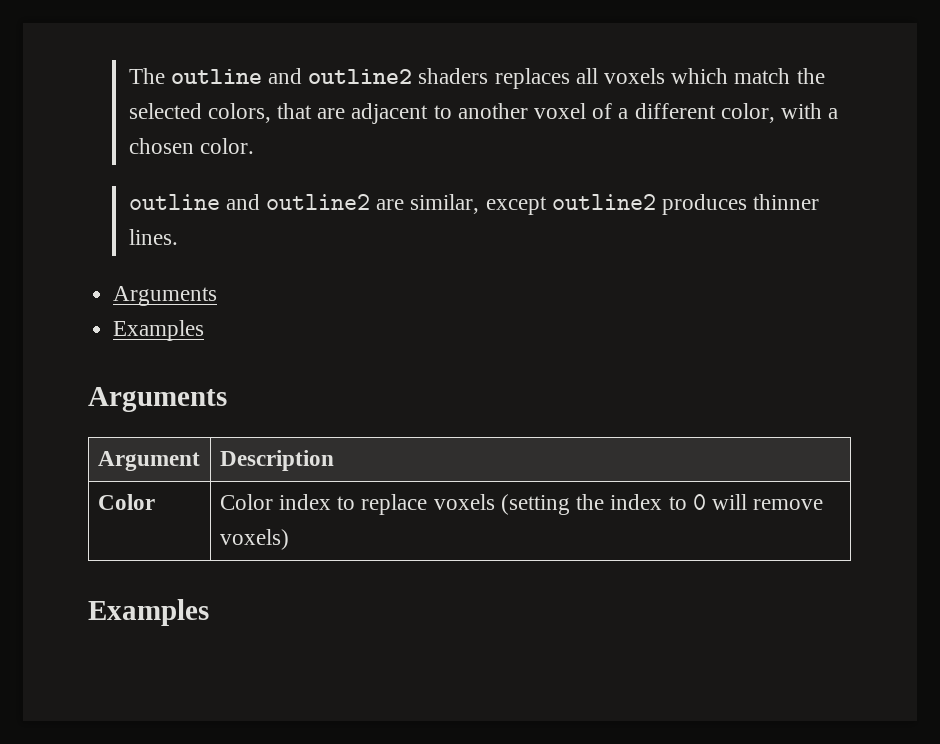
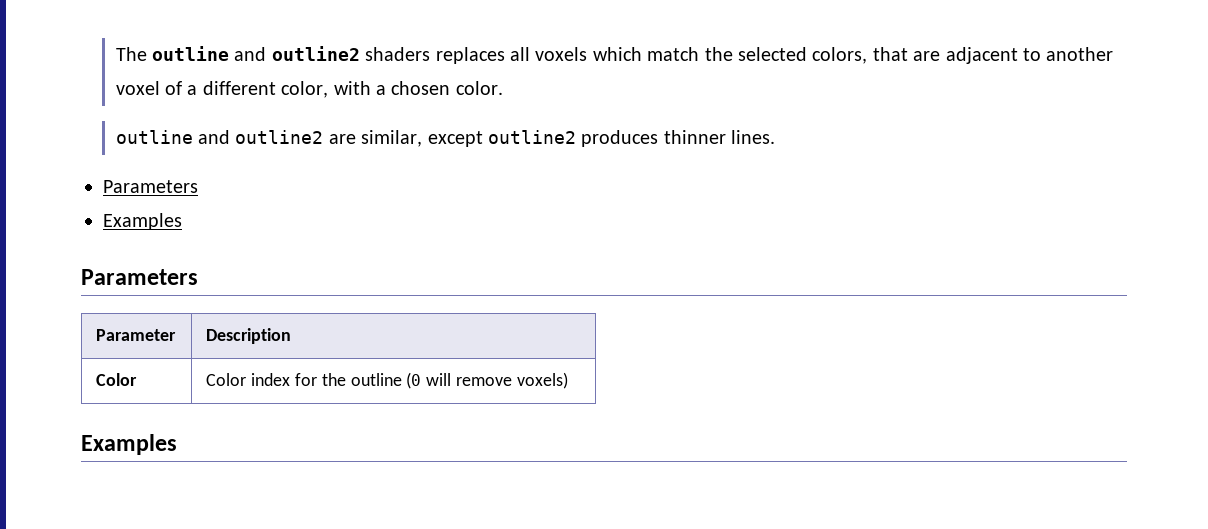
[113,286,218,306] Arguments -> [103,180,198,193] Parameters
[88,387,227,412] [97,451,200,471] Arguments // Argument -> [81,269,198,285] [96,329,177,341] Parameters // Parameter
[337,494,706,515] to replace voxels (setting the index to 0 -> [294,372,422,389] for the outline (0

